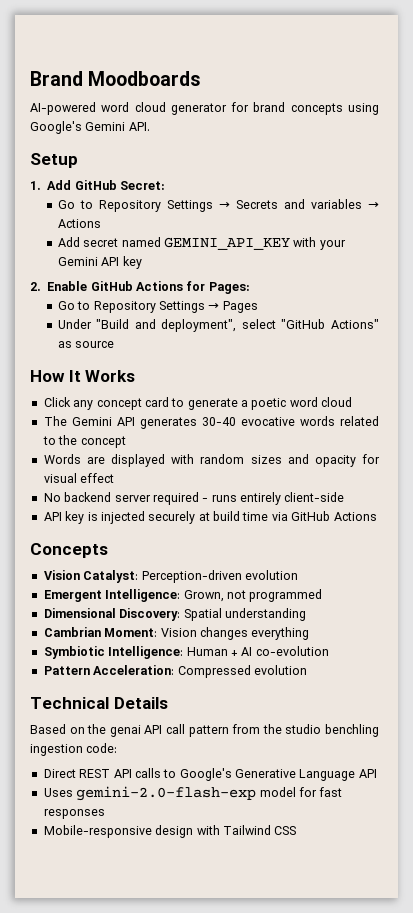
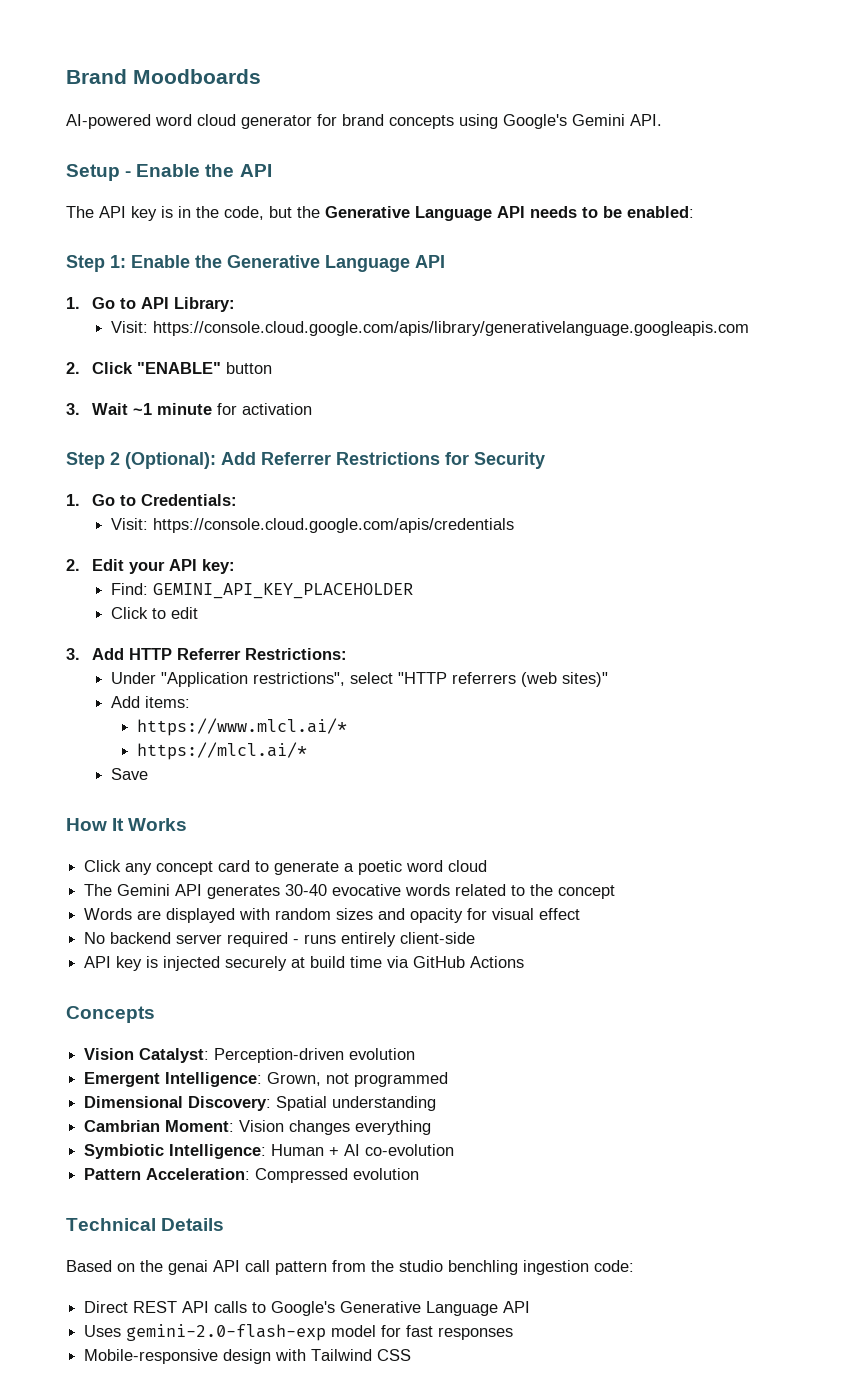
[30,180,165,190] [57,199,379,212] [57,219,101,228] [57,237,346,250] [57,256,142,269] [30,281,250,294] [57,301,258,313] [57,319,380,332] [57,341,115,348] // 1. Add GitHub Secret: // Go to Repository Settings → Secrets and variables → Actions // Add secret named GEMINI_API_KEY with your Gemini API key // 2. Enable GitHub Actions for Pages: // Go to Repository Settings → Pages // Under "Build and deployment", select "GitHub Actions" as source -> [125,164,272,177] [66,206,694,221] [66,255,445,272] [66,297,236,312] [110,321,749,336] [66,362,273,374] [66,403,313,415] [66,452,545,469] [66,494,238,506] [110,518,514,533] [66,559,236,574] [110,583,413,599] [110,607,198,619] [66,648,348,660] [110,672,608,687] [110,696,190,708] [137,718,348,736] [137,742,308,760] [110,768,148,780] - Enable the API // The API key is in the code, but the Generative Language API needs to be enabled: // Step 1: Enable the Generative Language API // 1. Go to API Library: // Visit: https://console.cloud.google.com/apis/library/generativelanguage.googleapis.com // 2. Click "ENABLE" button // 3. Wait ~1 minute for activation // Step 2 (Optional): Add Referrer Restrictions for Security // 1. Go to Credentials: // Visit: https://console.cloud.google.com/apis/credentials // 2. Edit your API key: // Find: GEMINI_API_KEY_PLACEHOLDER // Click to edit // 3. Add HTTP Referrer Restrictions: // Under "Application restrictions", select "HTTP referrers (web sites)" // Add items: // https://www.mlcl.ai/* // https://mlcl.ai/* // Save

